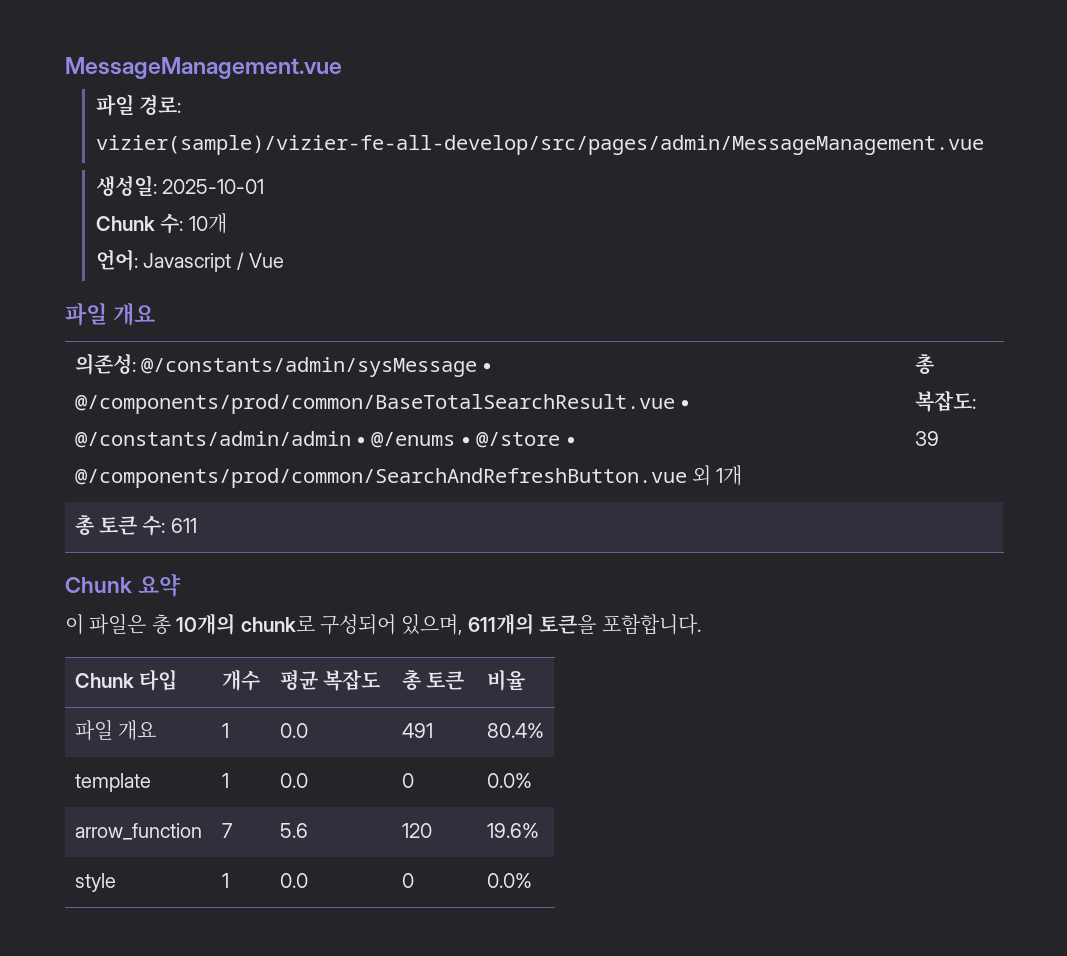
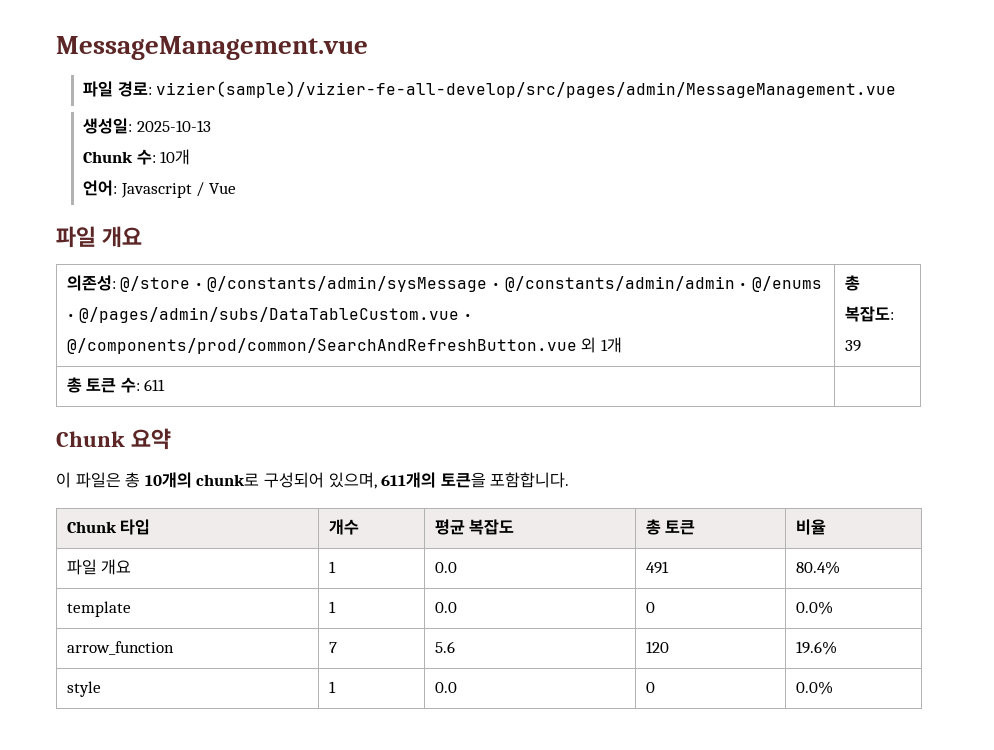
[162,179,265,194] 2025-10-01 -> [136,120,211,132] 2025-10-13
[141,357,493,377] [74,394,675,414] @/constants/admin/sysMessage • @/components/prod/common/BaseTotalSearchResult.vue -> [120,276,488,292] @/store • @/constants/admin/sysMessage
[476,432,561,448] @/store -> [79,307,460,323] @/pages/admin/subs/DataTableCustom.vue

